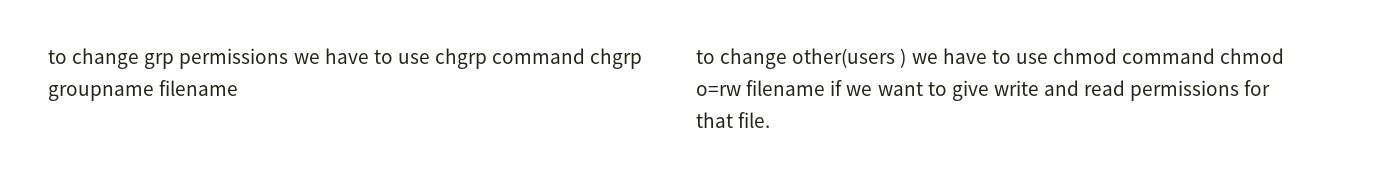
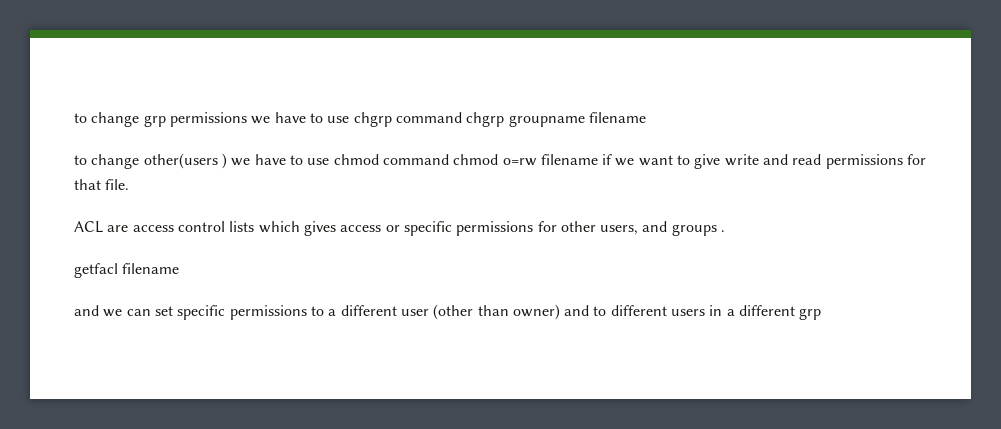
(771, 120) none -> [74,221,726,236] [74,263,180,278] [74,304,822,320] // ACL are access control lists which gives access or specific permissions for other users, and groups . // getfacl filename // and we can set specific permissions to a different user (other than owner) and to different users in a different grp

